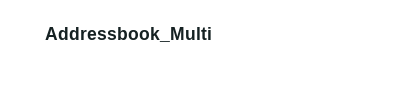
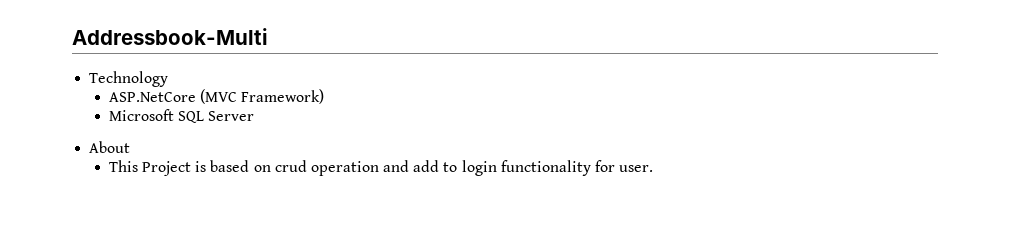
[45,27,212,42] Addressbook_Multi -> [72,28,268,45] [89,71,169,87] [108,89,325,104] [108,109,255,123] [89,141,131,153] [108,160,654,176] Addressbook-Multi // Technology // ASP.NetCore (MVC Framework) // Microsoft SQL Server // About // This Project is based on crud operation and add to login functionality for user.

